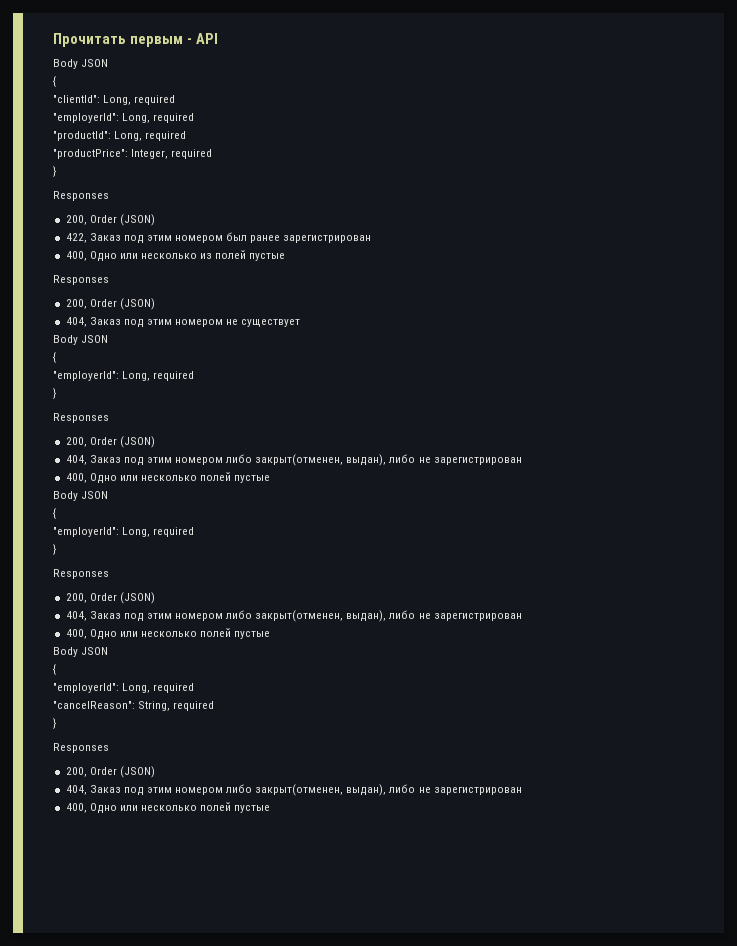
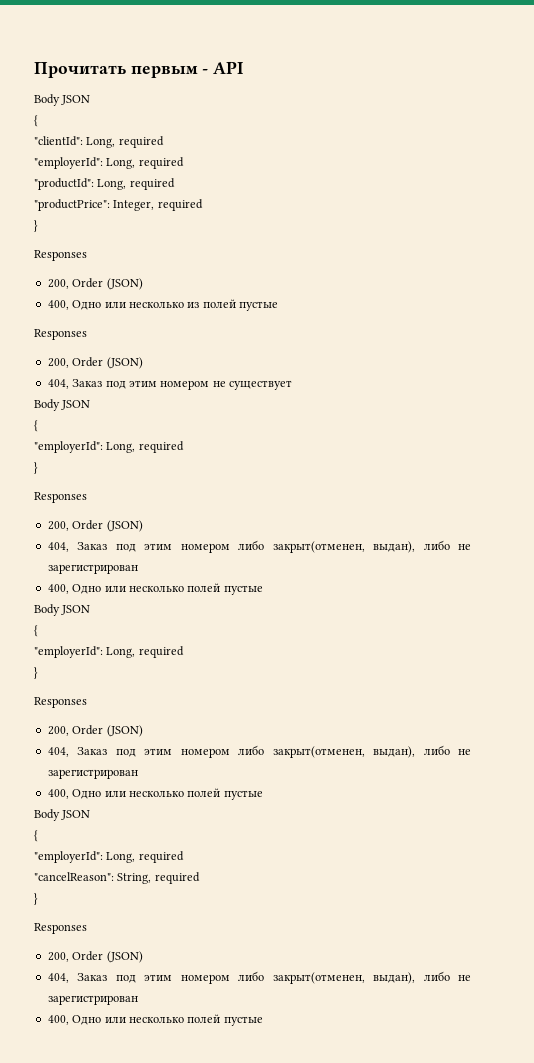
[65,232,372,244] // 422, Заказ под этим номером был ранее зарегистрирован -> (143, 284) none

